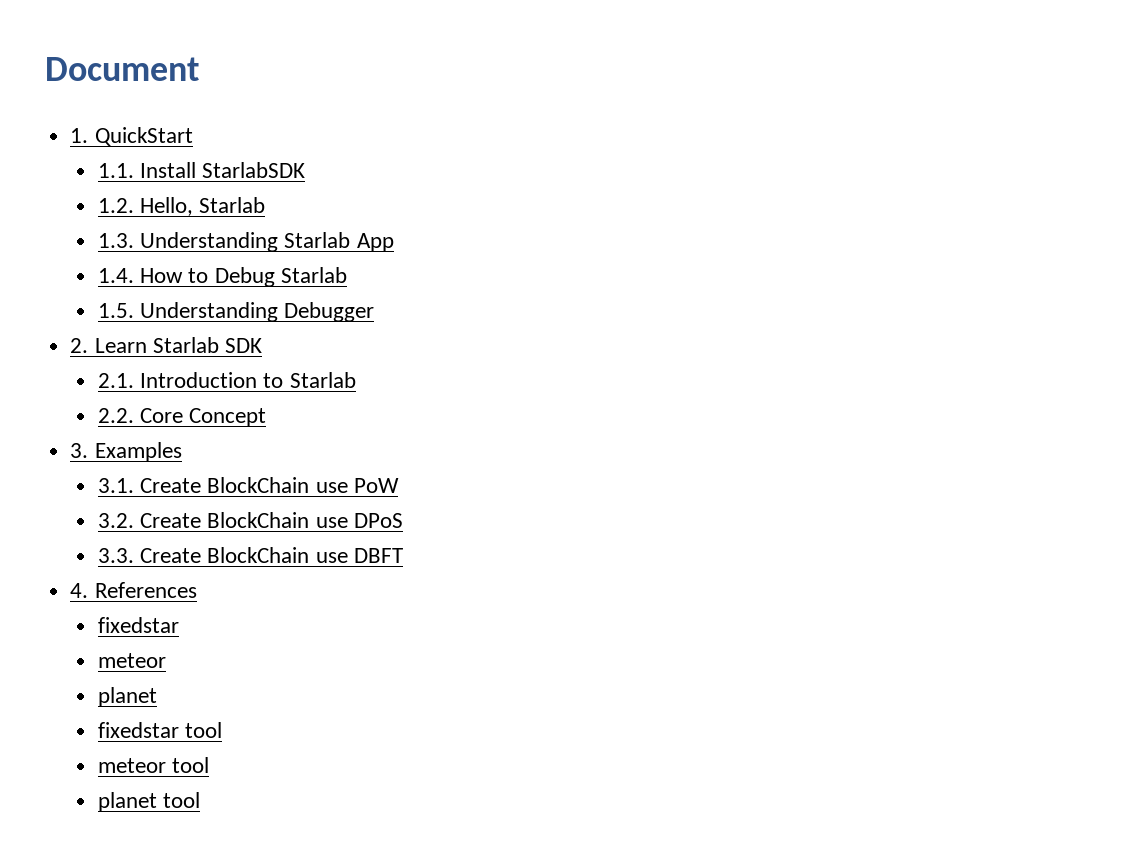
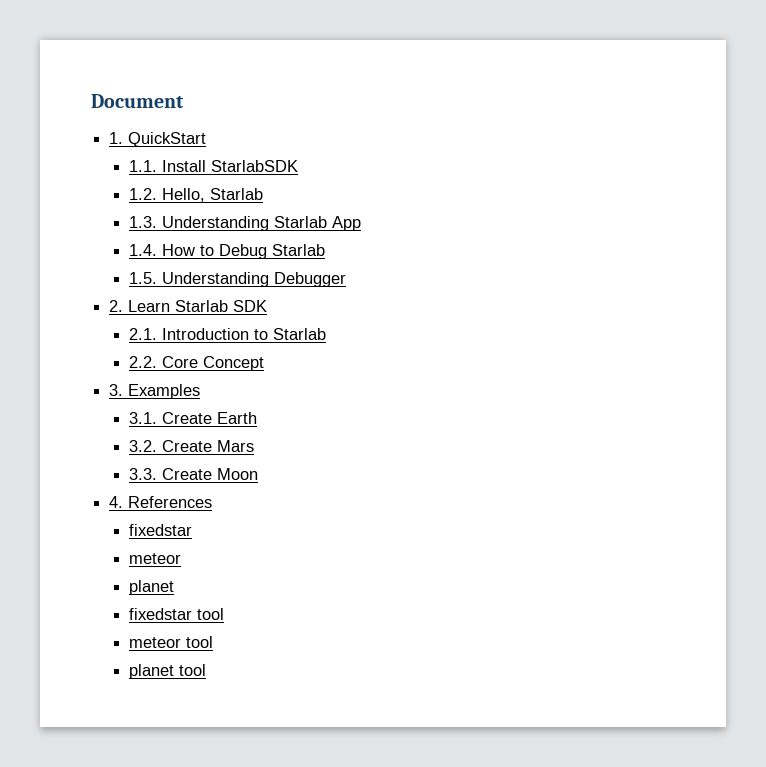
[207,477,399,493] BlockChain use PoW -> [217,412,258,424] Earth
[207,512,403,528] BlockChain use DPoS -> [217,440,255,452] Mars
[207,547,403,563] BlockChain use DBFT -> [217,468,259,480] Moon

